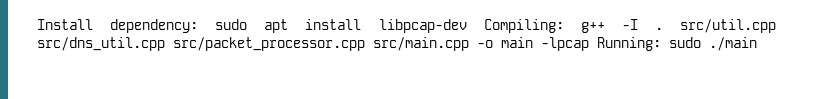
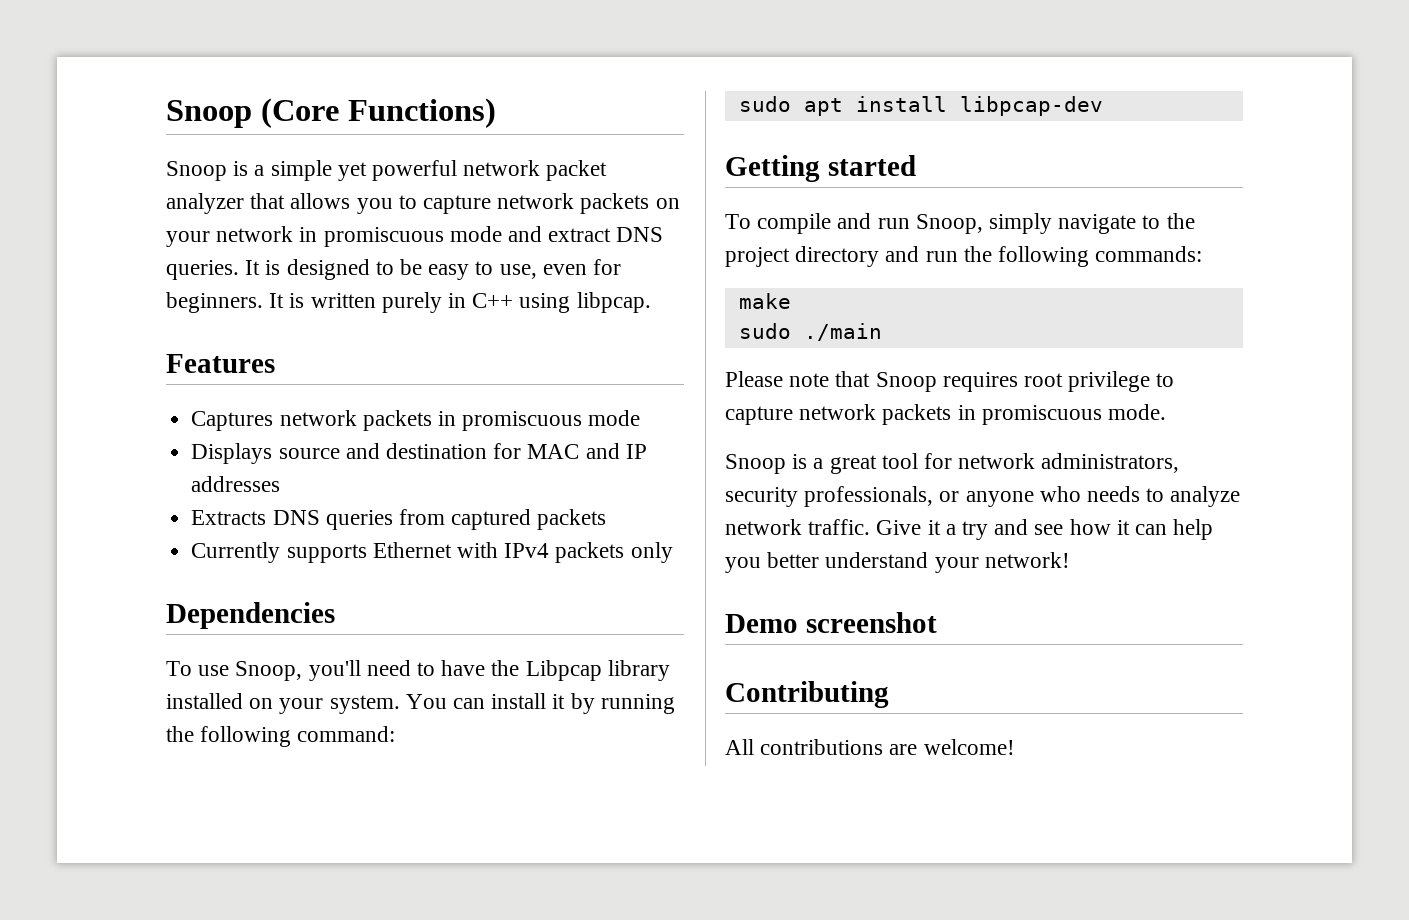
[37,19,777,33] [37,37,757,51] Install dependency: sudo apt install libpcap-dev Compiling: g++ -I . src/util.cpp src/dns_util.cpp src/packet_processor.cpp src/main.cpp -o main -lpcap Running: sudo ./main -> [166,98,496,128] [166,160,608,181] [166,193,680,214] [166,226,664,247] [166,259,622,280] [166,292,651,313] [166,354,275,373] [191,410,641,431] [191,443,647,464] [191,476,281,492] [191,509,607,530] [191,542,673,563] [166,602,335,629] [166,660,670,681] [166,693,675,714] [166,726,396,747] [738,96,1103,116] [725,155,916,182] [725,213,1195,234] [725,246,1203,267] [738,293,791,309] [738,323,882,341] [725,371,1175,392] [725,404,1167,425] [725,453,1180,474] [725,486,1241,507] [725,519,1214,540] [725,552,1070,573] [725,612,937,633] [725,681,889,708] [725,739,1015,755] Snoop (Core Functions) // Snoop is a simple yet powerful network packet analyzer that allows you to capture network packets on your network in promiscuous mode and extract DNS queries. It is designed to be easy to use, even for beginners. It is written purely in C++ using libpcap. // Features // Captures network packets in promiscuous mode // Displays source and destination for MAC and IP addresses // Extracts DNS queries from captured packets // Currently supports Ethernet with IPv4 packets only // Dependencies // To use Snoop, you'll need to have the Libpcap library installed on your system. You can install it by running the following command: // sudo apt install libpcap-dev // Getting started // To compile and run Snoop, simply navigate to the project directory and run the following commands: // make // sudo ./main // Please note that Snoop requires root privilege to capture network packets in promiscuous mode. // Snoop is a great tool for network administrators, security professionals, or anyone who needs to analyze network traffic. Give it a try and see how it can help you better understand your network! // Demo screenshot // Contributing // All contributions are welcome!

